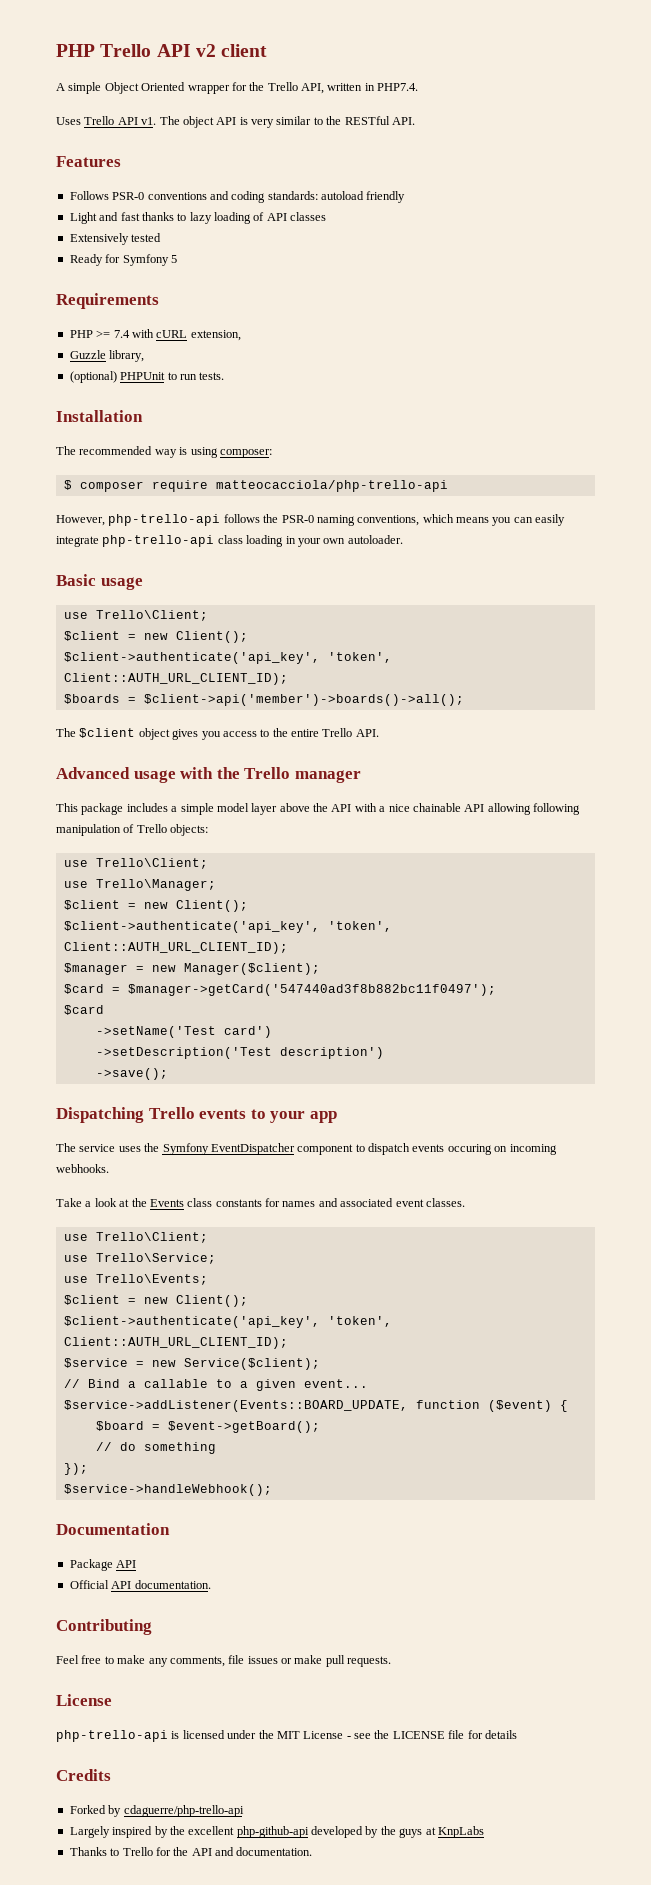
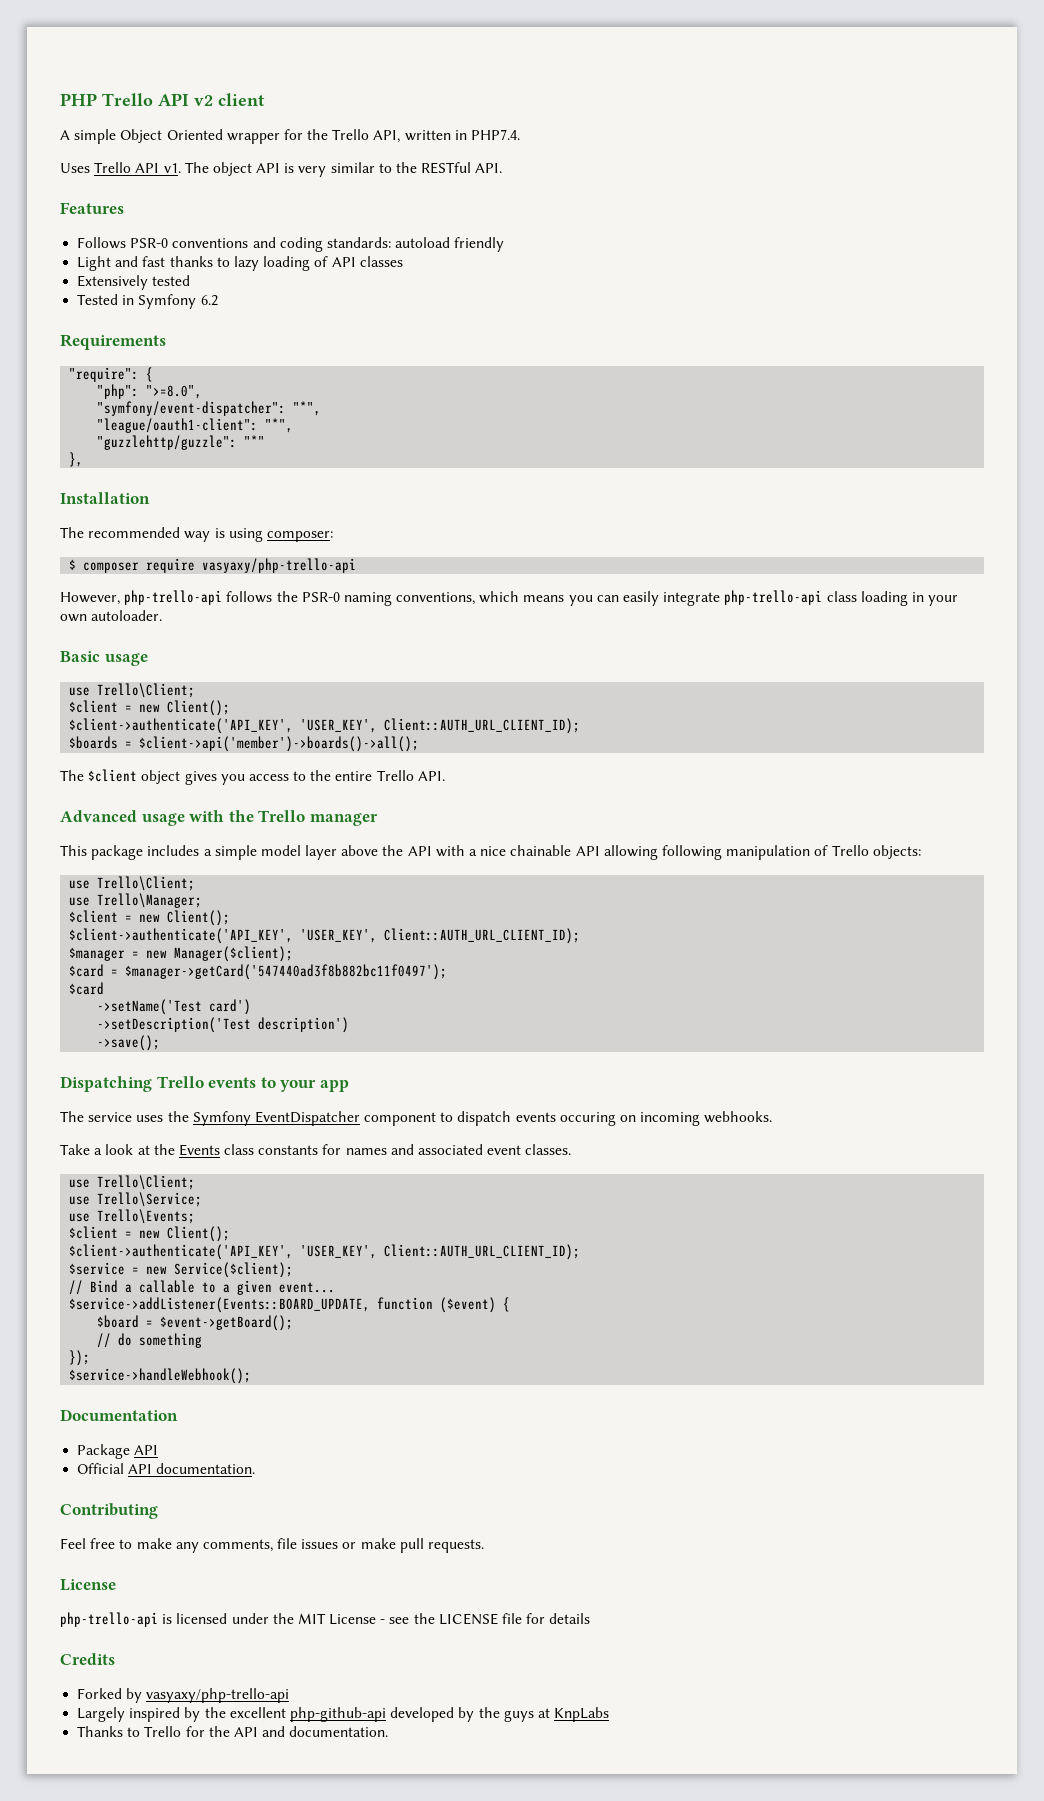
[69,254,177,266] [56,293,159,309] [69,329,241,341] [69,350,145,362] [69,371,225,383] Ready for Symfony 5 // Requirements // PHP >= 7.4 with cURL extension, // Guzzle library, // (optional) PHPUnit to run tests. -> [77,294,218,309] [60,334,166,350] [69,367,154,382] [97,384,203,399] [97,401,322,416] [97,418,294,433] [97,435,266,450] [69,452,84,467] Tested in Symfony 6.2 // Requirements // "require": { // "php": ">=8.0", // "symfony/event-dispatcher": "*", // "league/oauth1-client": "*", // "guzzlehttp/guzzle": "*" // },
[215,480,448,492] matteocacciola/php-trello-api -> [202,558,357,573] vasyaxy/php-trello-api
[63,652,392,664] $client->authenticate('api_key', 'token', -> [69,718,378,734] $client->authenticate('API_KEY', 'USER_KEY',
[63,921,392,933] $client->authenticate('api_key', 'token', -> [69,928,378,944] $client->authenticate('API_KEY', 'USER_KEY',
[63,1316,392,1328] $client->authenticate('api_key', 'token', -> [69,1244,378,1260] $client->authenticate('API_KEY', 'USER_KEY',
[123,1805,244,1817] cdaguerre/php-trello-api -> [146,1688,290,1703] vasyaxy/php-trello-api

